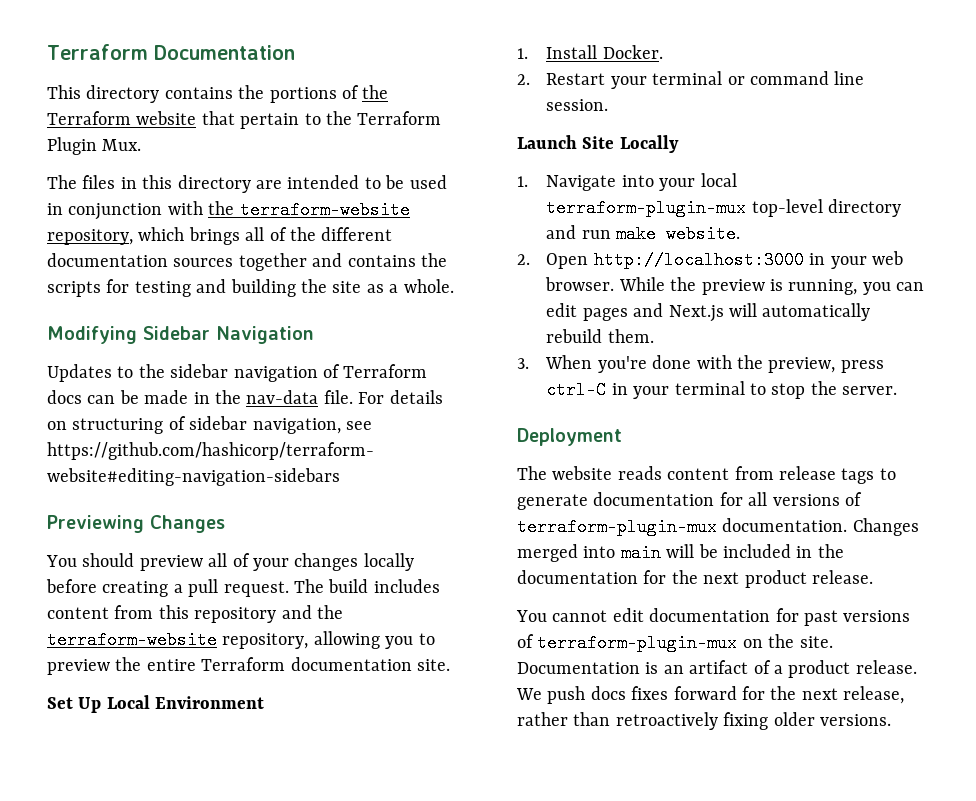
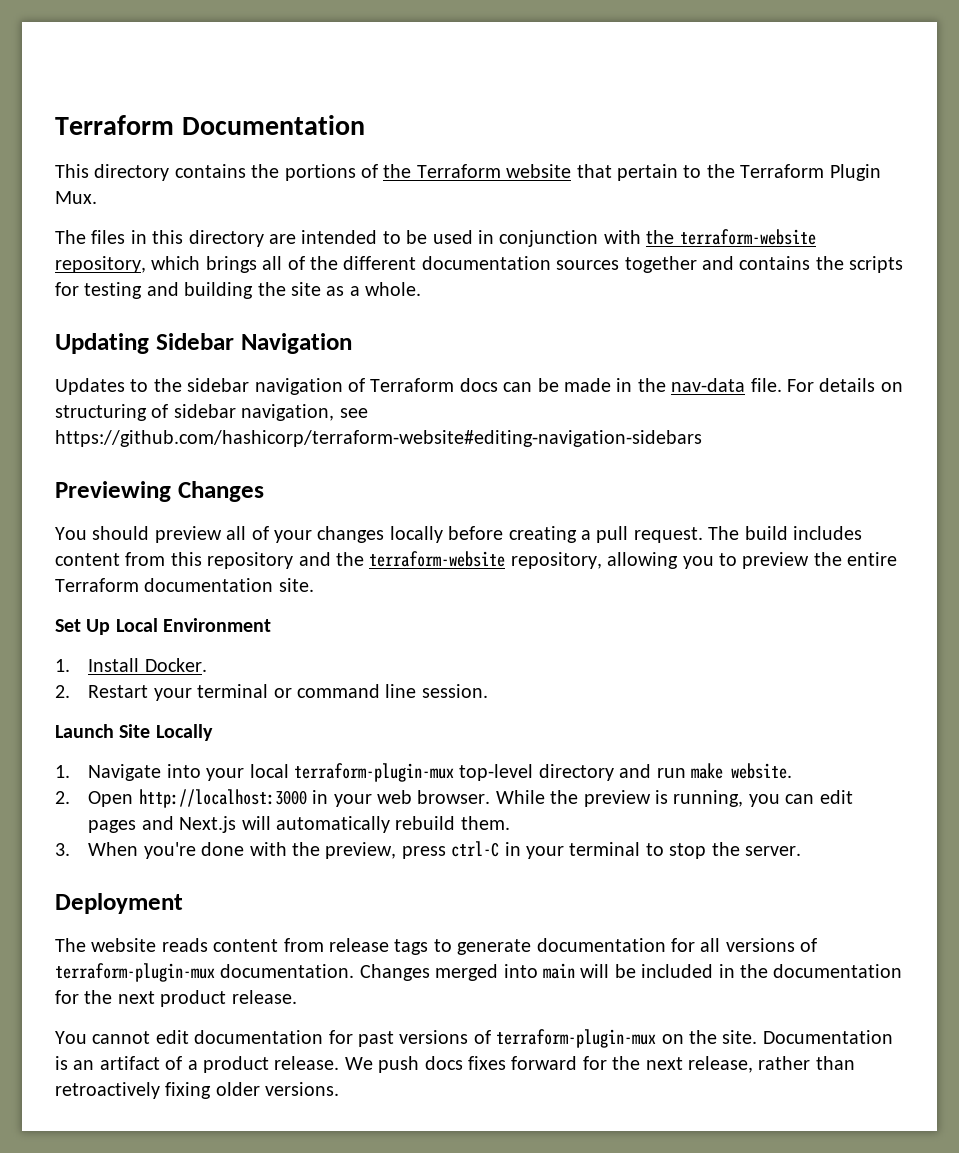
[47,326,137,344] Modifying -> [55,333,149,354] Updating

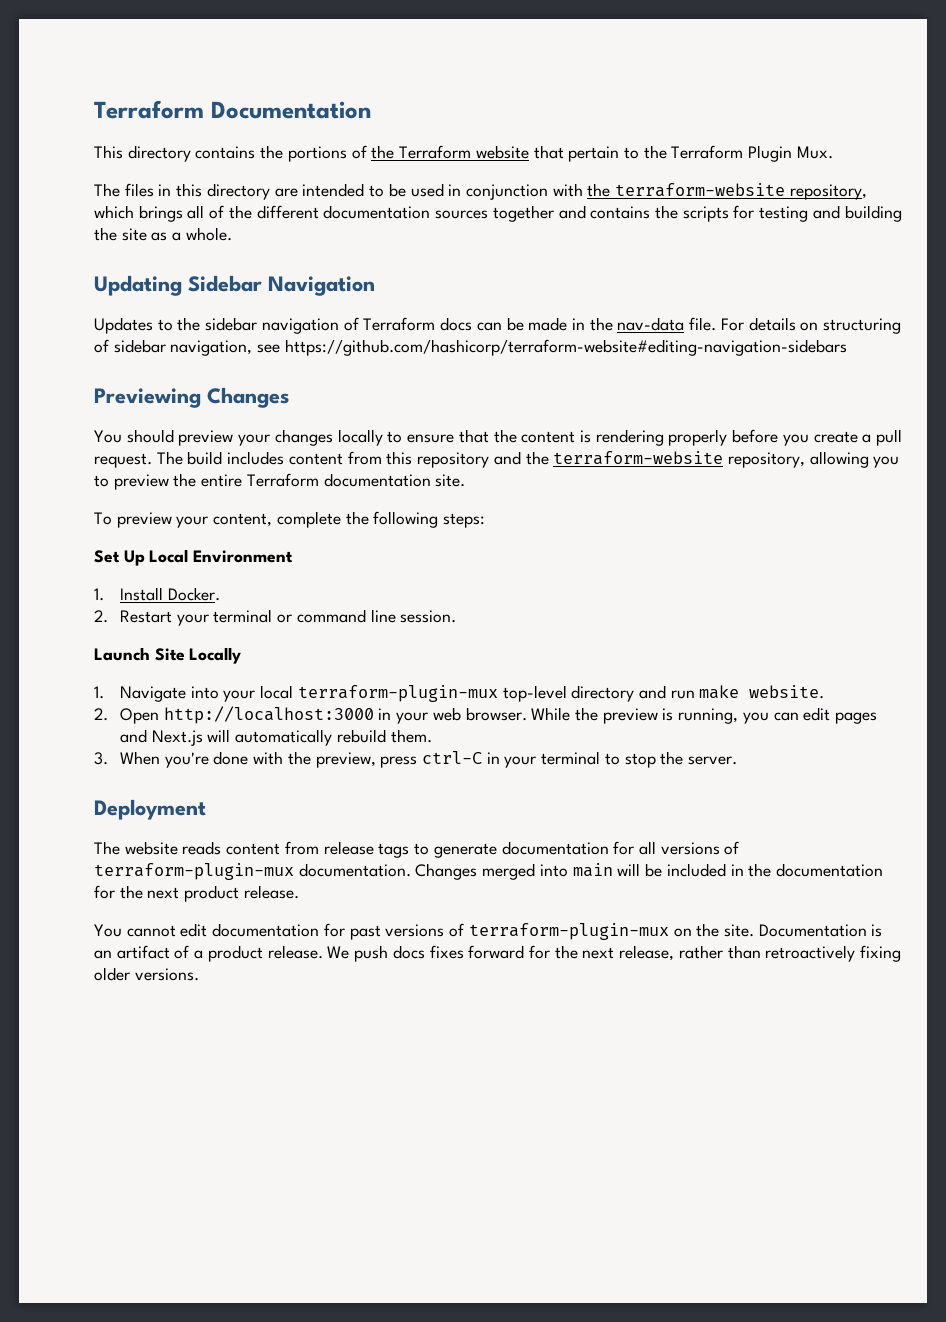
[226,526,269,540] all of -> (234, 438) none
[448,526,577,543] before creating -> [387,429,858,446] to ensure that the content is rendering properly before you create
(314, 585) none -> [94,511,486,528] // To preview your content, complete the following steps:

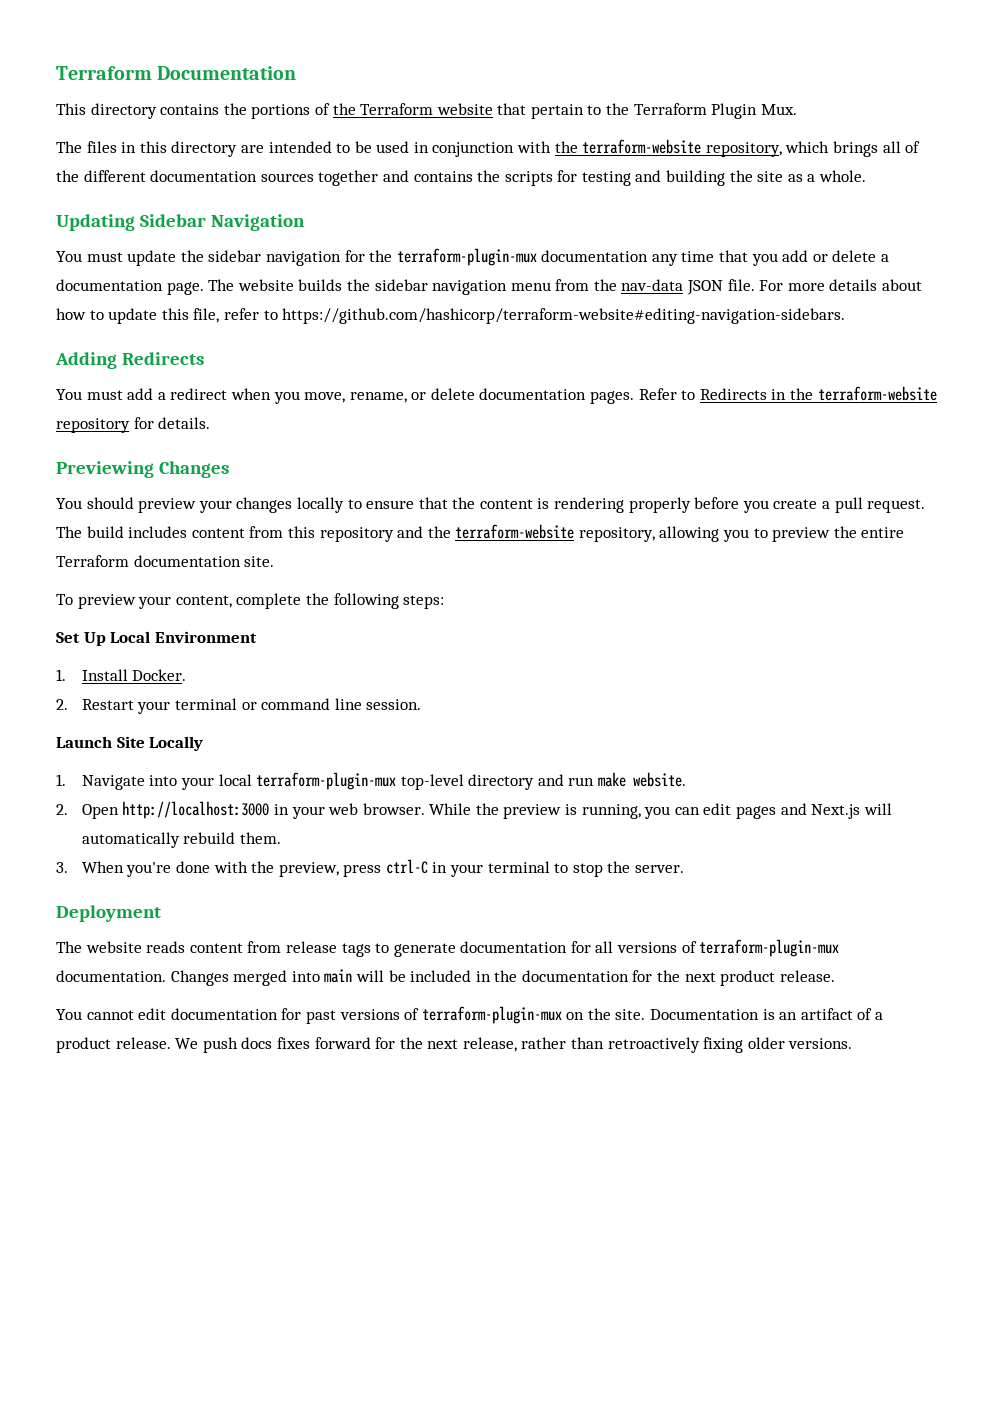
[94,317,902,334] [94,339,847,356] Updates to the sidebar navigation of Terraform docs can be made in the nav-data file. For details on structuring of sidebar navigation, see https://github.com/hashicorp/terraform-website#editing-navigation-sidebars -> [56,248,890,266] [56,279,923,295] [56,308,846,324] [55,352,204,369] [56,386,937,404] [56,417,211,433] You must update the sidebar navigation for the terraform-plugin-mux documentation any time that you add or delete a documentation page. The website builds the sidebar navigation menu from the nav-data JSON file. For more details about how to update this file, refer to https://github.com/hashicorp/terraform-website#editing-navigation-sidebars. // Adding Redirects // You must add a redirect when you move, rename, or delete documentation pages. Refer to Redirects in the terraform-website repository for details.

